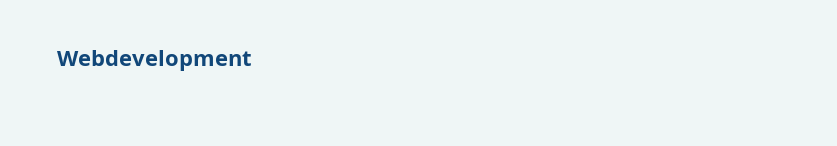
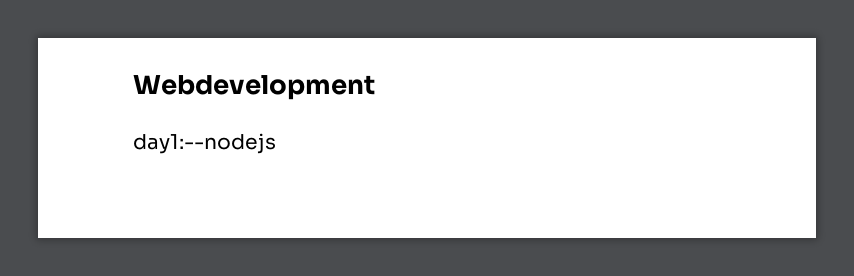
(252, 60) none -> [133,133,276,154] // day1:--nodejs

